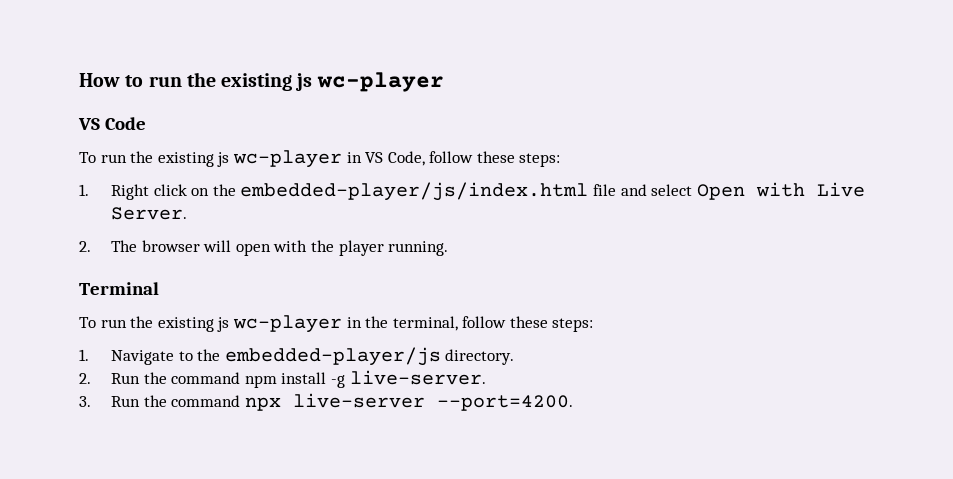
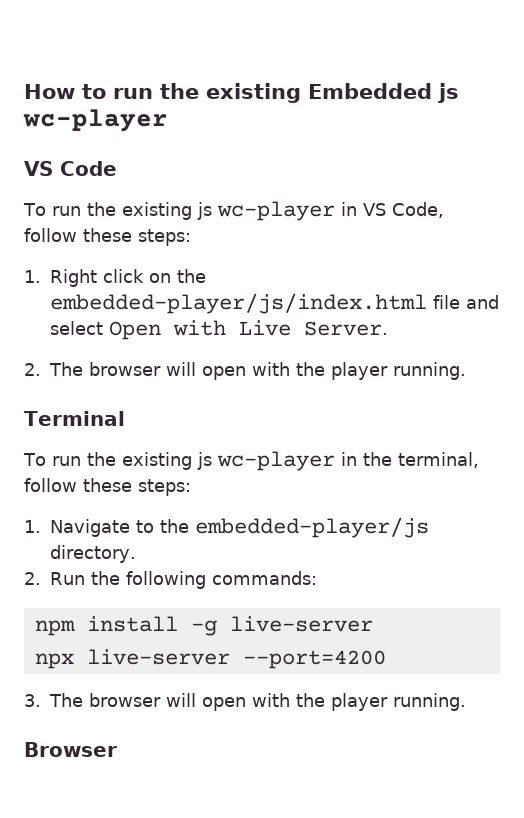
(293, 82) none -> [308,83,432,99] Embedded
[171,372,241,384] command -> [125,571,317,589] following commands: //
[349,370,486,385] [79,393,573,411] live-server. // 3. Run the command npx live-server --port=4200. -> [229,616,373,632] [34,649,386,669] [24,693,466,711] [24,742,117,757] live-server // npx live-server --port=4200 // 3. The browser will open with the player running. // Browser

